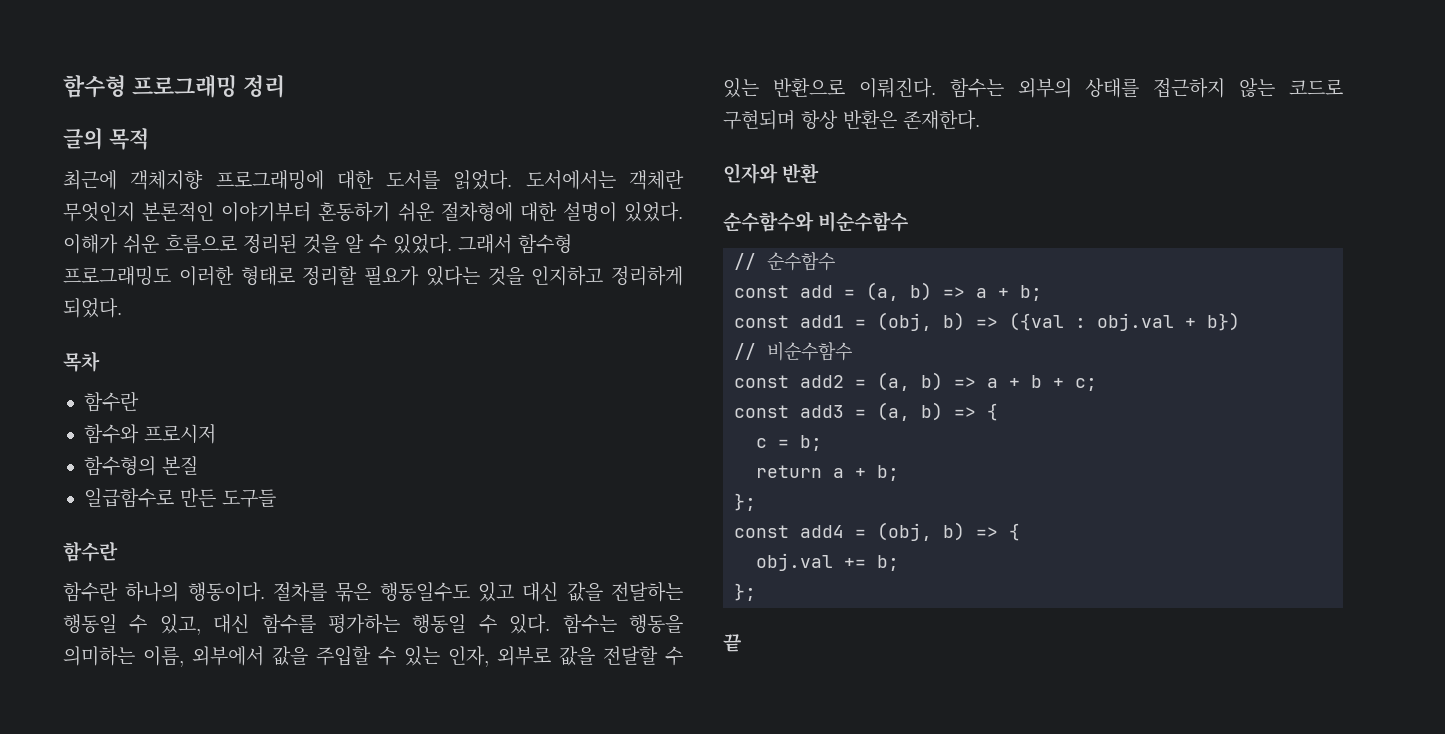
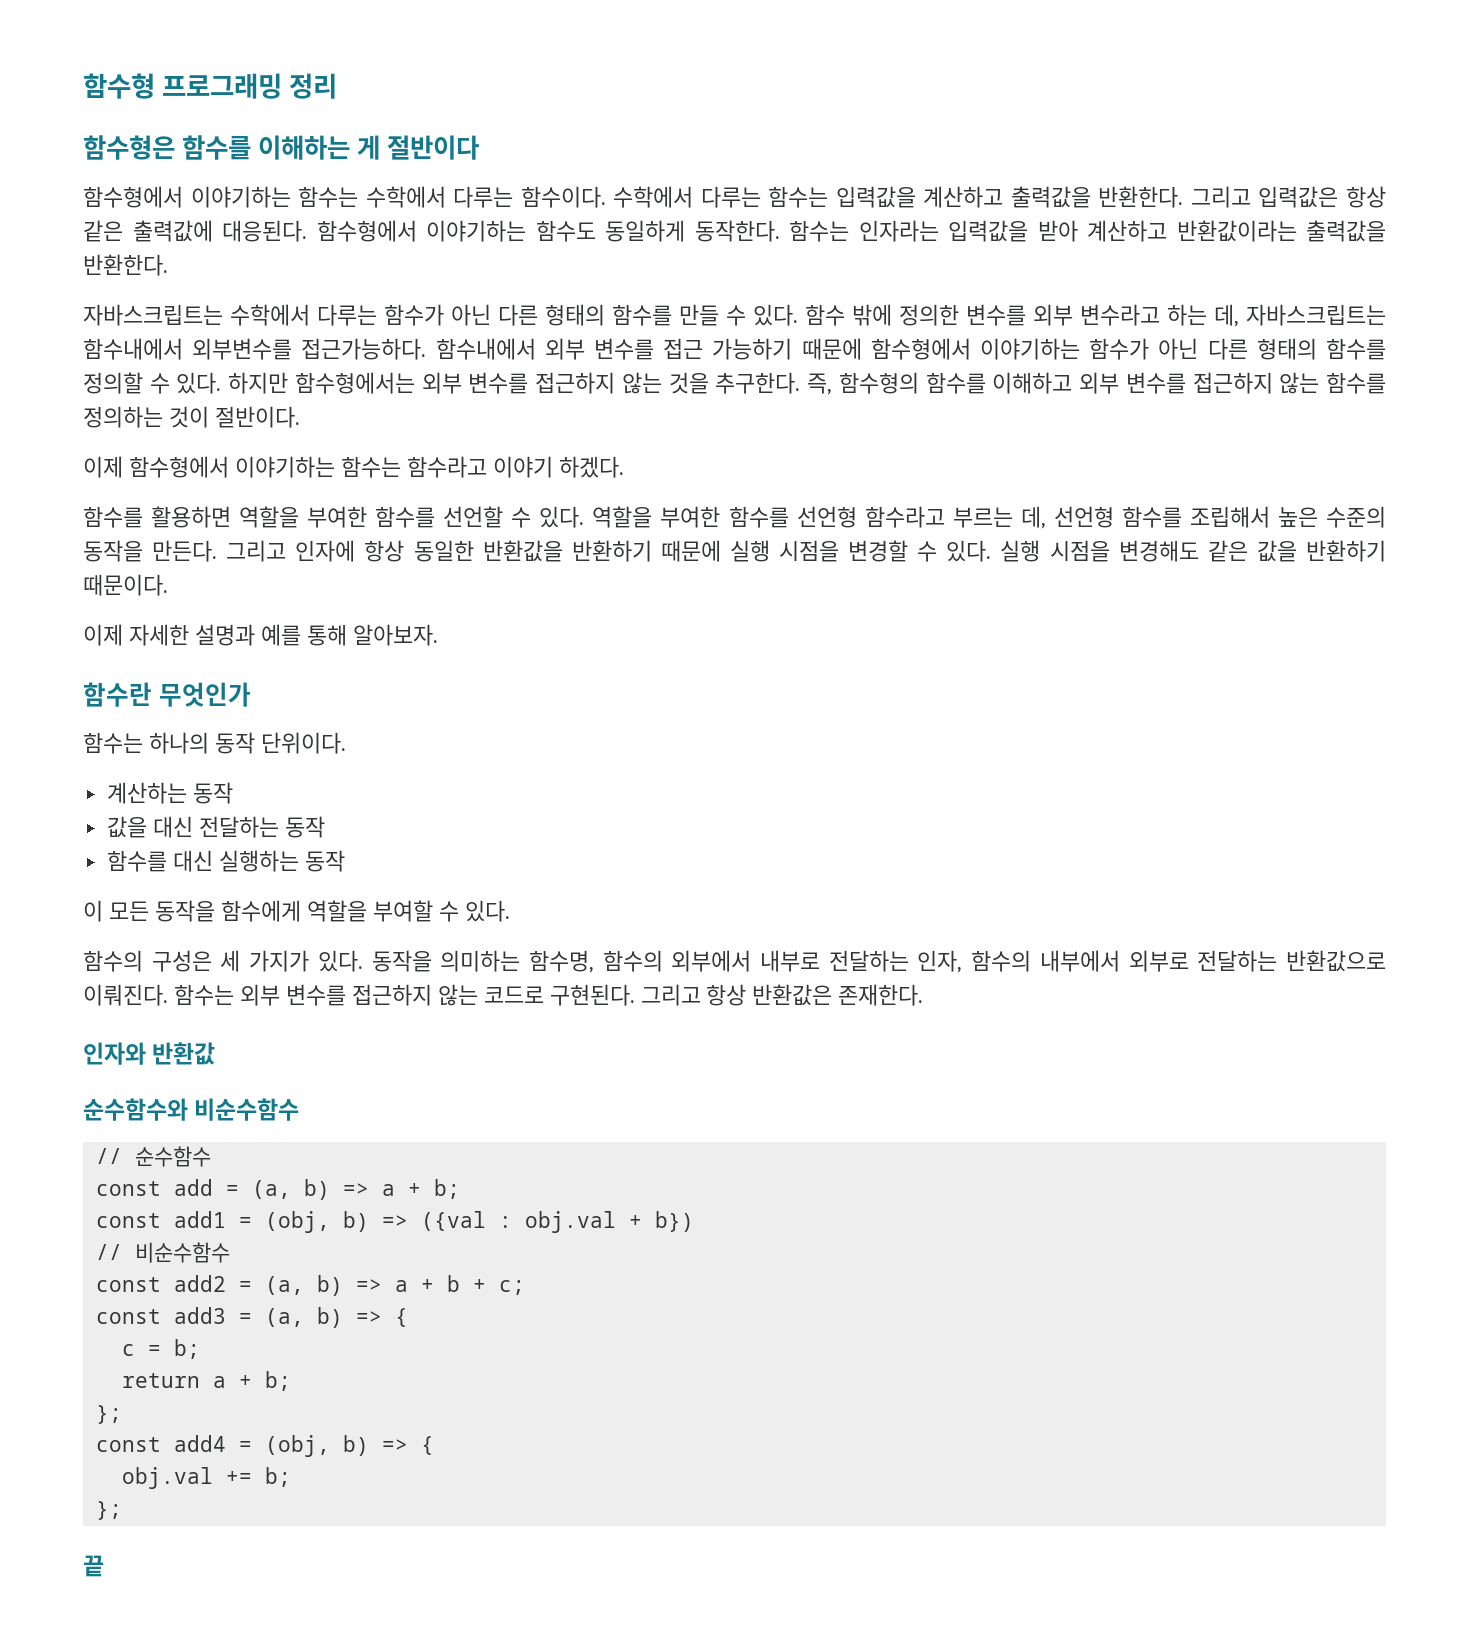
[63,127,149,150] [63,170,684,190] [63,201,683,222] [63,234,572,254] [63,265,683,286] [63,298,122,318] [63,351,100,372] [83,392,139,412] [83,424,216,444] [83,456,198,476] [83,488,276,508] [63,541,118,562] [63,582,683,602] [63,613,683,635] [63,646,683,667] [723,78,1343,98] [723,110,897,130] 글의 목적 // 최근에 객체지향 프로그래밍에 대한 도서를 읽었다. 도서에서는 객체란 무엇인지 본론적인 이야기부터 혼동하기 쉬운 절차형에 대한 설명이 있었다. 이해가 쉬운 흐름으로 정리된 것을 알 수 있었다. 그래서 함수형 프로그래밍도 이러한 형태로 정리할 필요가 있다는 것을 인지하고 정리하게 되었다. // 목차 // 함수란 // 함수와 프로시저 // 함수형의 본질 // 일급함수로 만든 도구들 // 함수란 // 함수란 하나의 행동이다. 절차를 묶은 행동일수도 있고 대신 값을 전달하는 행동일 수 있고, 대신 함수를 평가하는 행동일 수 있다. 함수는 행동을 의미하는 이름, 외부에서 값을 주입할 수 있는 인자, 외부로 값을 전달할 수 있는 반환으로 이뤄진다. 함수는 외부의 상태를 접근하지 않는 코드로 구현되며 항상 반환은 -> [83,135,479,160] [83,186,1386,208] [83,220,1386,242] [83,254,168,276] [83,304,1386,327] [83,338,1387,360] [83,372,1386,395] [83,406,300,428] [83,456,624,478] [83,506,1386,529] [83,540,1387,562] [83,574,168,596] [83,624,438,646] [83,682,251,707] [83,732,346,754] [107,782,234,804] [107,816,326,838] [107,850,346,872] [83,900,510,922] [83,950,1387,973] [83,984,833,1006] 함수형은 함수를 이해하는 게 절반이다 // 함수형에서 이야기하는 함수는 수학에서 다루는 함수이다. 수학에서 다루는 함수는 입력값을 계산하고 출력값을 반환한다. 그리고 입력값은 항상 같은 출력값에 대응된다. 함수형에서 이야기하는 함수도 동일하게 동작한다. 함수는 인자라는 입력값을 받아 계산하고 반환값이라는 출력값을 반환한다. // 자바스크립트는 수학에서 다루는 함수가 아닌 다른 형태의 함수를 만들 수 있다. 함수 밖에 정의한 변수를 외부 변수라고 하는 데, 자바스크립트는 함수내에서 외부변수를 접근가능하다. 함수내에서 외부 변수를 접근 가능하기 때문에 함수형에서 이야기하는 함수가 아닌 다른 형태의 함수를 정의할 수 있다. 하지만 함수형에서는 외부 변수를 접근하지 않는 것을 추구한다. 즉, 함수형의 함수를 이해하고 외부 변수를 접근하지 않는 함수를 정의하는 것이 절반이다. // 이제 함수형에서 이야기하는 함수는 함수라고 이야기 하겠다. // 함수를 활용하면 역할을 부여한 함수를 선언할 수 있다. 역할을 부여한 함수를 선언형 함수라고 부르는 데, 선언형 함수를 조립해서 높은 수준의 동작을 만든다. 그리고 인자에 항상 동일한 반환값을 반환하기 때문에 실행 시점을 변경할 수 있다. 실행 시점을 변경해도 같은 값을 반환하기 때문이다. // 이제 자세한 설명과 예를 통해 알아보자. // 함수란 무엇인가 // 함수는 하나의 동작 단위이다. // 계산하는 동작 // 값을 대신 전달하는 동작 // 함수를 대신 실행하는 동작 // 이 모든 동작을 함수에게 역할을 부여할 수 있다. // 함수의 구성은 세 가지가 있다. 동작을 의미하는 함수명, 함수의 외부에서 내부로 전달하는 인자, 함수의 내부에서 외부로 전달하는 반환값으로 이뤄진다. 함수는 외부 변수를 접근하지 않는 코드로 구현된다. 그리고 항상 반환값은
[782,163,820,183] 반환 -> [152,1042,216,1065] 반환값

